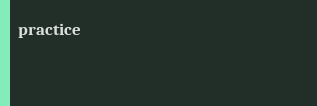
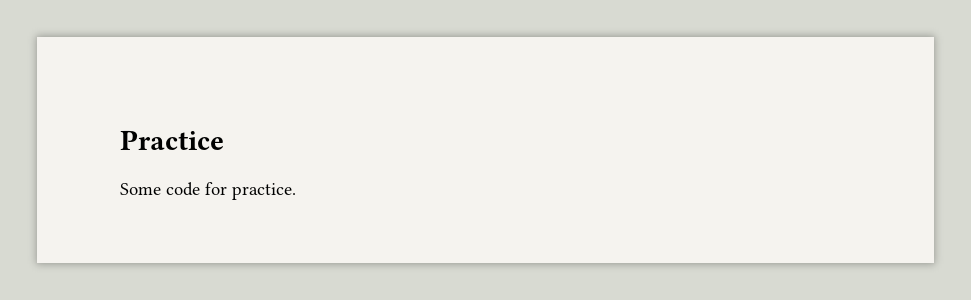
[18,23,81,38] practice -> [120,130,224,150] [120,182,296,200] Practice // Some code for practice.

